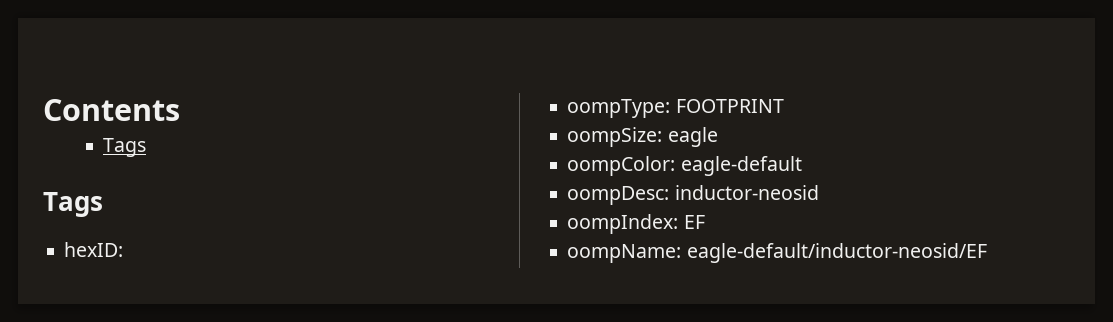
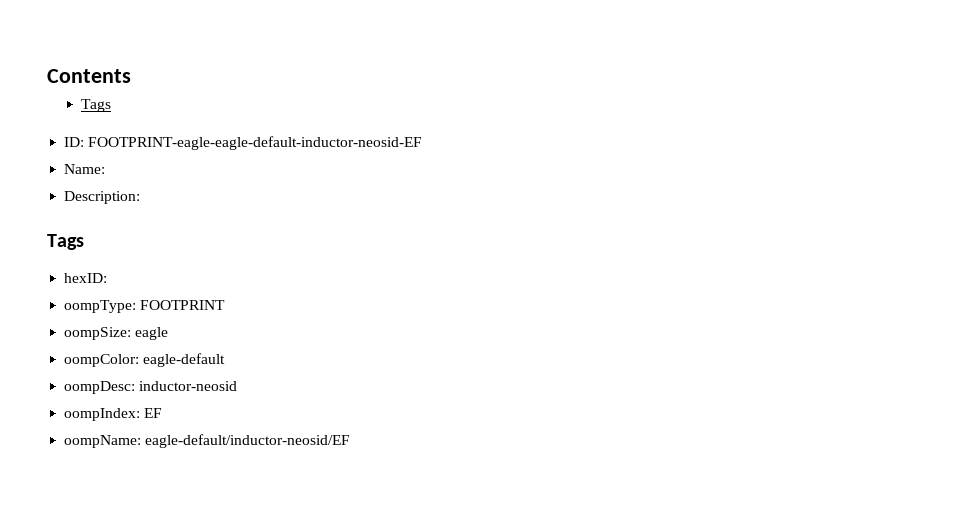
(147, 147) none -> [64,136,423,150] [64,164,106,174] [64,191,141,204] // ID: FOOTPRINT-eagle-eagle-default-inductor-neosid-EF // Name: // Description:

